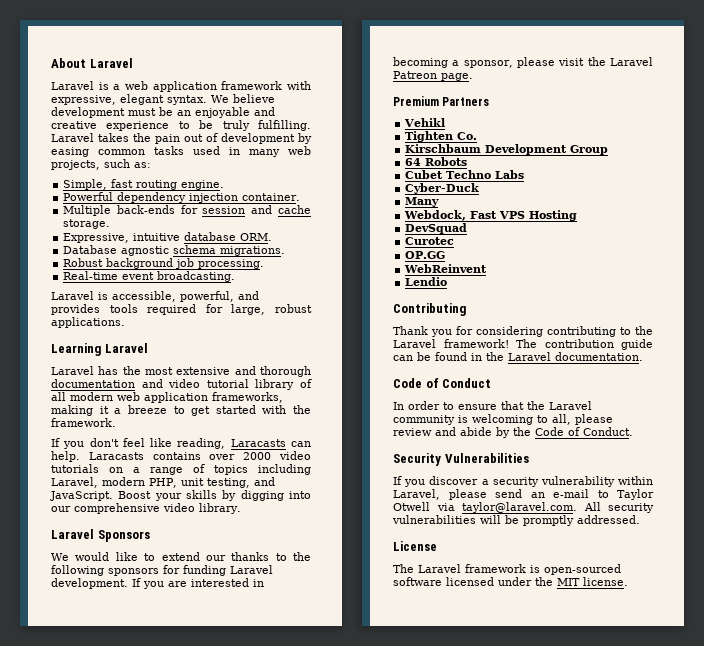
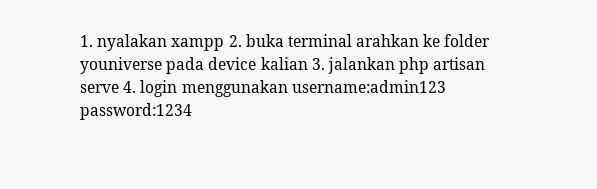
[51,58,133,68] [51,81,311,92] [51,94,275,105] [51,107,275,118] [51,120,311,131] [51,133,312,144] [51,146,311,157] [51,159,151,170] [63,179,225,190] [63,192,301,203] [63,205,311,216] [63,219,111,229] [63,232,273,243] [63,245,286,256] [63,258,265,269] [63,271,236,282] [51,291,259,302] [51,304,312,315] [51,317,125,328] [51,343,148,356] [51,366,311,377] [51,379,312,390] [51,392,283,403] [51,405,311,416] [51,418,116,427] [51,438,311,449] [51,451,311,462] [51,464,311,475] [51,477,275,488] [50,490,311,501] [51,503,241,514] [51,529,150,542] [51,552,311,561] [51,565,273,576] [51,578,264,589] [393,57,653,68] [393,71,473,81] [393,96,490,106] [404,118,446,127] [405,131,478,142] [405,144,609,155] [405,157,468,166] [405,170,525,179] [405,183,480,194] [405,197,440,207] [404,210,578,221] [405,223,468,234] [405,237,455,245] [405,251,446,259] [404,264,488,273] [405,277,448,286] [393,303,466,316] [393,326,653,337] [393,339,653,350] [393,352,643,361] [393,378,492,388] [393,401,592,410] [393,414,613,425] [393,427,633,438] [393,453,529,466] [393,476,653,487] [393,489,654,500] [393,502,654,513] [392,515,640,526] [393,541,437,551] [393,564,621,575] [393,577,628,586] About Laravel // Laravel is a web application framework with expressive, elegant syntax. We believe development must be an enjoyable and creative experience to be truly fulfilling. Laravel takes the pain out of development by easing common tasks used in many web projects, such as: // Simple, fast routing engine. // Powerful dependency injection container. // Multiple back-ends for session and cache storage. // Expressive, intuitive database ORM. // Database agnostic schema migrations. // Robust background job processing. // Real-time event broadcasting. // Laravel is accessible, powerful, and provides tools required for large, robust applications. // Learning Laravel // Laravel has the most extensive and thorough documentation and video tutorial library of all modern web application frameworks, making it a breeze to get started with the framework. // If you don't feel like reading, Laracasts can help. Laracasts contains over 2000 video tutorials on a range of topics including Laravel, modern PHP, unit testing, and JavaScript. Boost your skills by digging into our comprehensive video library. // Laravel Sponsors // We would like to extend our thanks to the following sponsors for funding Laravel development. If you are interested in becoming a sponsor, please visit the Laravel Patreon page. // Premium Partners // Vehikl // Tighten Co. // Kirschbaum Development Group // 64 Robots // Cubet Techno Labs // Cyber-Duck // Many // Webdock, Fast VPS Hosting // DevSquad // Curotec // OP.GG // WebReinvent // Lendio // Contributing // Thank you for considering contributing to the Laravel framework! The contribution guide can be found in the Laravel documentation. // Code of Conduct // In order to ensure that the Laravel community is welcoming to all, please review and abide by the Code of Conduct. // Security Vulnerabilities // If you discover a security vulnerability within Laravel, please send an e-mail to Taylor Otwell via taylor@laravel.com. All security vulnerabilities will be promptly addressed. // License // The Laravel framework is open-sourced software licensed under the MIT license. -> [80,34,491,51] [80,57,486,74] [80,80,446,97] [80,103,192,120] 1. nyalakan xampp 2. buka terminal arahkan ke folder youniverse pada device kalian 3. jalankan php artisan serve 4. login menggunakan username:admin123 password:1234

